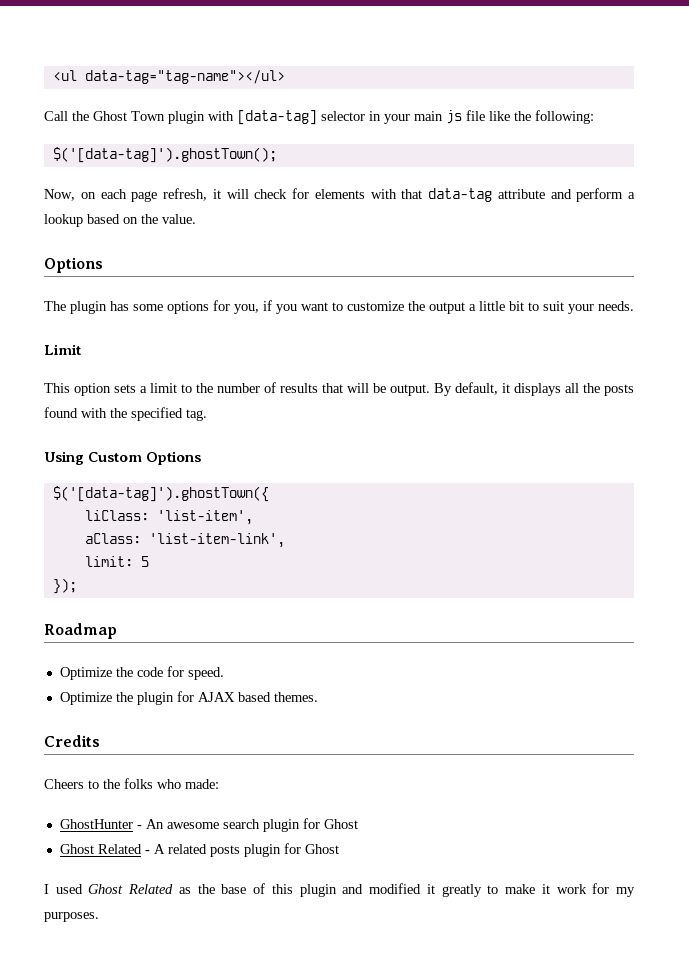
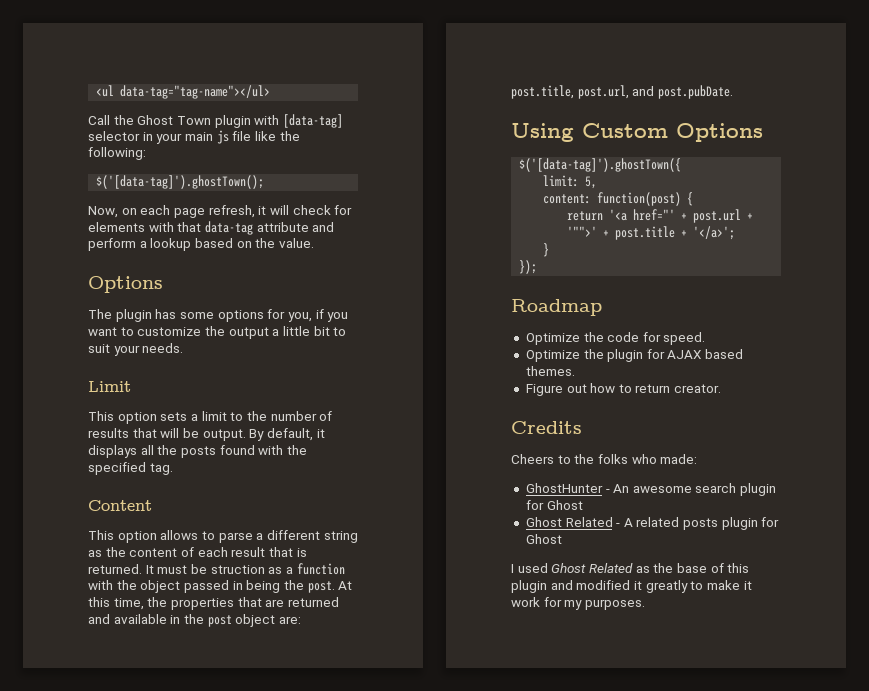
[44,451,202,465] [52,486,269,502] [84,510,253,525] [84,533,285,548] [84,556,149,567] Using Custom Options // $('[data-tag]').ghostTown({ // liClass: 'list-item', // aClass: 'list-item-link', // limit: 5 -> [88,500,152,511] [88,530,358,543] [88,547,307,557] [88,563,345,575] [88,580,353,593] [88,597,339,610] [88,614,301,627] [511,85,733,99] [511,123,763,142] [519,158,682,172] [543,175,598,189] [543,192,694,206] [567,209,754,223] [567,226,736,240] [543,243,550,257] Content // This option allows to parse a different string as the content of each result that is returned. It must be struction as a function with the object passed in being the post. At this time, the properties that are returned and available in the post object are: post.title, post.url, and post.pubDate. // Using Custom Options // $('[data-tag]').ghostTown({ // limit: 5, // content: function(post) { // return '<a href="' + post.url + '"">' + post.title + '</a>'; // }
(318, 697) none -> [525,383,722,396] // Figure out how to return creator.

